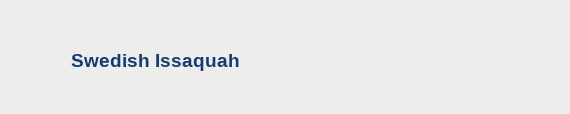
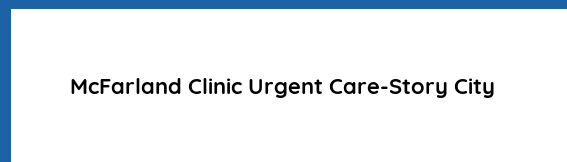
[71,54,241,71] Swedish Issaquah -> [70,78,495,98] McFarland Clinic Urgent Care-Story City

